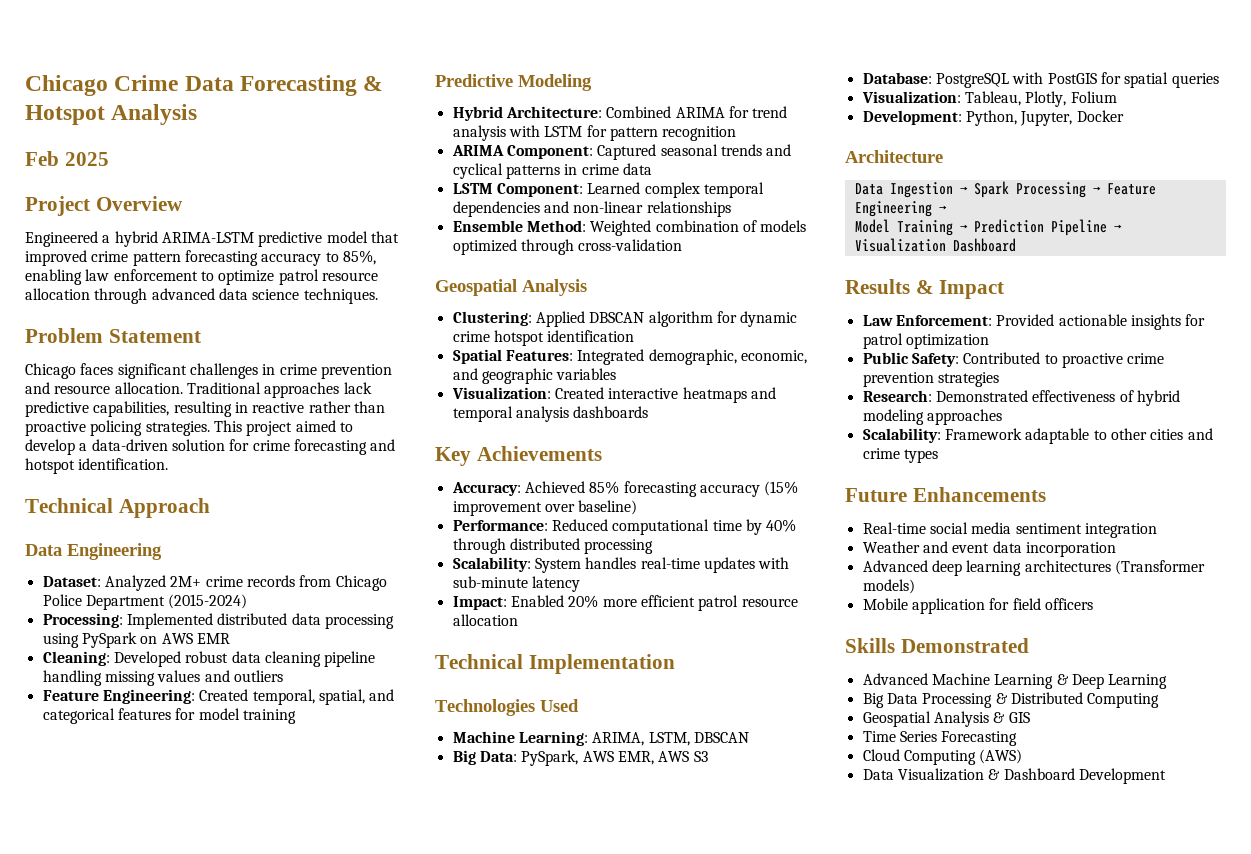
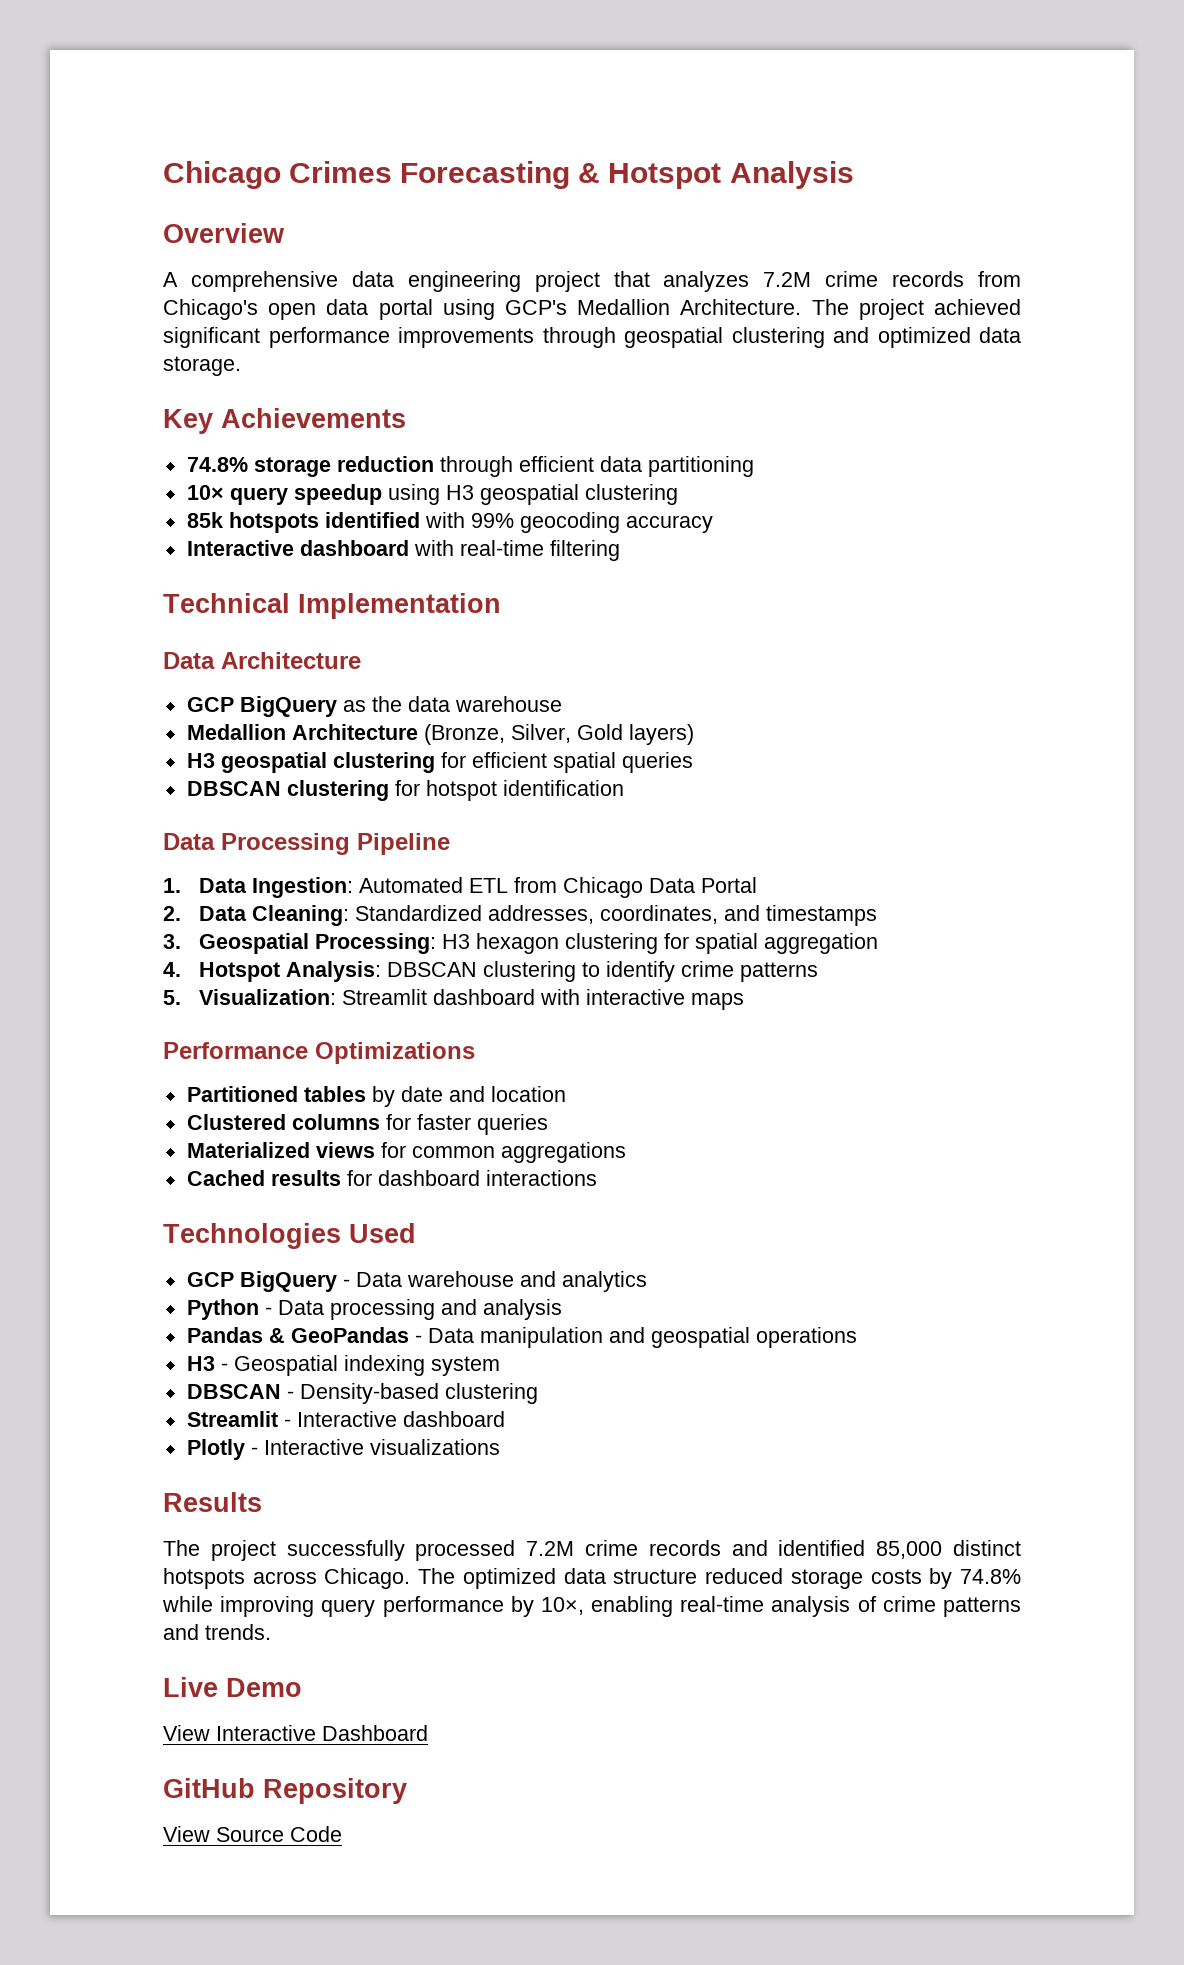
[25,75,234,96] Chicago Crime Data -> [163,161,393,189] Chicago Crimes
[25,151,109,166] [25,196,183,216] [25,231,399,247] [25,250,376,266] [25,269,378,285] [25,288,378,304] [25,328,201,343] [25,363,392,379] [25,382,372,398] [25,401,385,417] [25,420,353,436] [25,439,396,455] [25,458,169,474] [25,498,210,518] [25,543,162,560] [42,575,387,591] [42,594,248,610] [42,613,394,629] [42,632,230,648] [42,651,376,667] [42,670,283,686] [42,689,395,705] [42,708,296,724] [435,74,592,91] [452,106,788,121] [452,125,737,141] [451,144,792,160] [452,163,652,179] [452,182,764,198] [452,201,731,217] [452,220,807,236] [452,239,683,255] [435,279,587,296] [452,311,798,327] [452,330,635,346] [452,349,807,365] [452,368,617,384] [451,387,776,403] [452,406,649,422] [435,446,602,466] [451,481,799,497] [452,500,638,516] [452,519,797,535] [452,538,654,554] [452,557,790,573] [452,576,580,592] [452,595,798,611] [452,614,518,626] [435,654,675,674] [435,699,579,716] [452,731,749,746] [452,750,708,766] [862,72,1219,88] [861,91,1117,107] [862,110,1124,126] [845,150,943,163] [854,181,1156,198] [854,201,947,217] [854,219,1122,236] [854,238,1016,252] [845,279,1005,299] [862,314,1206,330] [862,333,989,349] [862,352,1165,368] [862,372,999,387] [862,390,1180,406] [862,409,1002,425] [862,428,1213,444] [862,448,938,463] [845,487,1046,502] [862,522,1157,538] [862,541,1116,557] [862,560,1205,576] [862,579,915,594] [862,598,1093,614] [845,638,1029,653] [862,673,1168,689] [862,692,1160,708] [862,711,1030,727] [862,731,1018,746] [862,749,1023,765] [862,768,1166,784] Feb 2025 // Project Overview // Engineered a hybrid ARIMA-LSTM predictive model that improved crime pattern forecasting accuracy to 85%, enabling law enforcement to optimize patrol resource allocation through advanced data science techniques. // Problem Statement // Chicago faces significant challenges in crime prevention and resource allocation. Traditional approaches lack predictive capabilities, resulting in reactive rather than proactive policing strategies. This project aimed to develop a data-driven solution for crime forecasting and hotspot identification. // Technical Approach // Data Engineering // Dataset: Analyzed 2M+ crime records from Chicago Police Department (2015-2024) // Processing: Implemented distributed data processing using PySpark on AWS EMR // Cleaning: Developed robust data cleaning pipeline handling missing values and outliers // Feature Engineering: Created temporal, spatial, and categorical features for model training // Predictive Modeling // Hybrid Architecture: Combined ARIMA for trend analysis with LSTM for pattern recognition // ARIMA Component: Captured seasonal trends and cyclical patterns in crime data // LSTM Component: Learned complex temporal dependencies and non-linear relationships // Ensemble Method: Weighted combination of models optimized through cross-validation // Geospatial Analysis // Clustering: Applied DBSCAN algorithm for dynamic crime hotspot identification // Spatial Features: Integrated demographic, economic, and geographic variables // Visualization: Created interactive heatmaps and temporal analysis dashboards // Key Achievements // Accuracy: Achieved 85% forecasting accuracy (15% improvement over baseline) // Performance: Reduced computational time by 40% through distributed processing // Scalability: System handles real-time updates with sub-minute latency // Impact: Enabled 20% more efficient patrol resource allocation // Technical Implementation // Technologies Used // Machine Learning: ARIMA, LSTM, DBSCAN // Big Data: PySpark, AWS EMR, AWS S3 // Database: PostgreSQL with PostGIS for spatial queries // Visualization: Tableau, Plotly, Folium // Development: Python, Jupyter, Docker // Architecture // Data Ingestion → Spark Processing → Feature Engineering → // Model Training → Prediction Pipeline → Visualization Dashboard // Results & Impact // Law Enforcement: Provided actionable insights for patrol optimization // Public Safety: Contributed to proactive crime prevention strategies // Research: Demonstrated effectiveness of hybrid modeling approaches // Scalability: Framework adaptable to other cities and crime types // Future Enhancements // Real-time social media sentiment integration // Weather and event data incorporation // Advanced deep learning architectures (Transformer models) // Mobile application for field officers // Skills Demonstrated // Advanced Machine Learning & Deep Learning // Big Data Processing & Distributed Computing // Geospatial Analysis & GIS // Time Series Forecasting // Cloud Computing (AWS) // Data Visualization & Dashboard Development -> [163,223,285,243] [163,271,1021,292] [163,299,1022,320] [163,327,1021,348] [163,356,241,376] [163,408,406,434] [186,456,754,477] [186,484,678,505] [186,512,713,533] [186,540,620,561] [163,593,501,619] [163,652,361,669] [186,696,562,717] [186,724,694,745] [186,752,693,773] [186,780,624,801] [163,833,450,855] [163,877,757,898] [163,905,877,926] [163,933,878,954] [163,961,818,982] [163,989,744,1010] [163,1042,475,1064] [186,1086,566,1107] [186,1114,548,1135] [186,1142,626,1163] [186,1170,597,1186] [163,1223,416,1249] [186,1271,647,1292] [186,1299,562,1320] [186,1327,857,1348] [186,1355,500,1376] [186,1383,538,1404] [186,1411,505,1427] [186,1439,500,1460] [163,1492,262,1512] [163,1540,1021,1561] [163,1568,1022,1589] [162,1596,1021,1617] [163,1624,271,1640] [163,1677,302,1697] [163,1725,428,1741] [163,1778,407,1804] [163,1826,342,1842] Overview // A comprehensive data engineering project that analyzes 7.2M crime records from Chicago's open data portal using GCP's Medallion Architecture. The project achieved significant performance improvements through geospatial clustering and optimized data storage. // Key Achievements // 74.8% storage reduction through efficient data partitioning // 10× query speedup using H3 geospatial clustering // 85k hotspots identified with 99% geocoding accuracy // Interactive dashboard with real-time filtering // Technical Implementation // Data Architecture // GCP BigQuery as the data warehouse // Medallion Architecture (Bronze, Silver, Gold layers) // H3 geospatial clustering for efficient spatial queries // DBSCAN clustering for hotspot identification // Data Processing Pipeline // 1. Data Ingestion: Automated ETL from Chicago Data Portal // 2. Data Cleaning: Standardized addresses, coordinates, and timestamps // 3. Geospatial Processing: H3 hexagon clustering for spatial aggregation // 4. Hotspot Analysis: DBSCAN clustering to identify crime patterns // 5. Visualization: Streamlit dashboard with interactive maps // Performance Optimizations // Partitioned tables by date and location // Clustered columns for faster queries // Materialized views for common aggregations // Cached results for dashboard interactions // Technologies Used // GCP BigQuery - Data warehouse and analytics // Python - Data processing and analysis // Pandas & GeoPandas - Data manipulation and geospatial operations // H3 - Geospatial indexing system // DBSCAN - Density-based clustering // Streamlit - Interactive dashboard // Plotly - Interactive visualizations // Results // The project successfully processed 7.2M crime records and identified 85,000 distinct hotspots across Chicago. The optimized data structure reduced storage costs by 74.8% while improving query performance by 10×, enabling real-time analysis of crime patterns and trends. // Live Demo // View Interactive Dashboard // GitHub Repository // View Source Code

